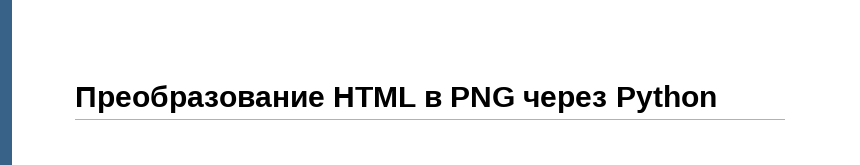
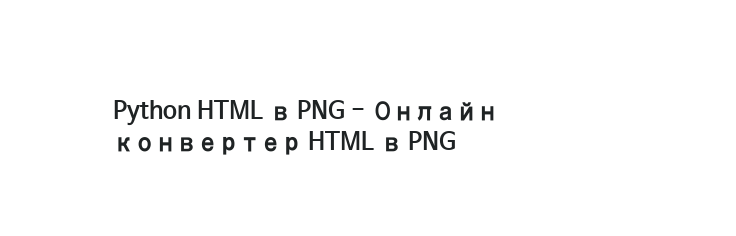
[75,85,717,113] Преобразование HTML в PNG через Python -> [113,100,498,126] [113,131,457,155] Python HTML в PNG - Онлайн конвертер HTML в PNG

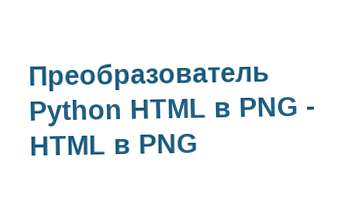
(113, 113) none -> [28,60,270,92] Преобразователь
[371,101,498,121] [113,136,302,155] Онлайн конвертер -> (316, 111) none

